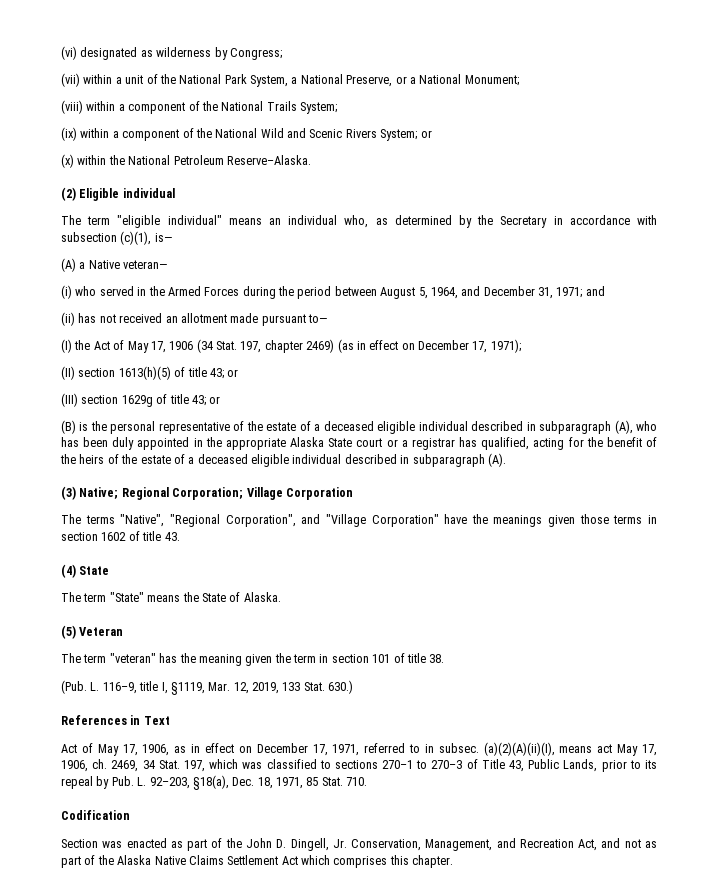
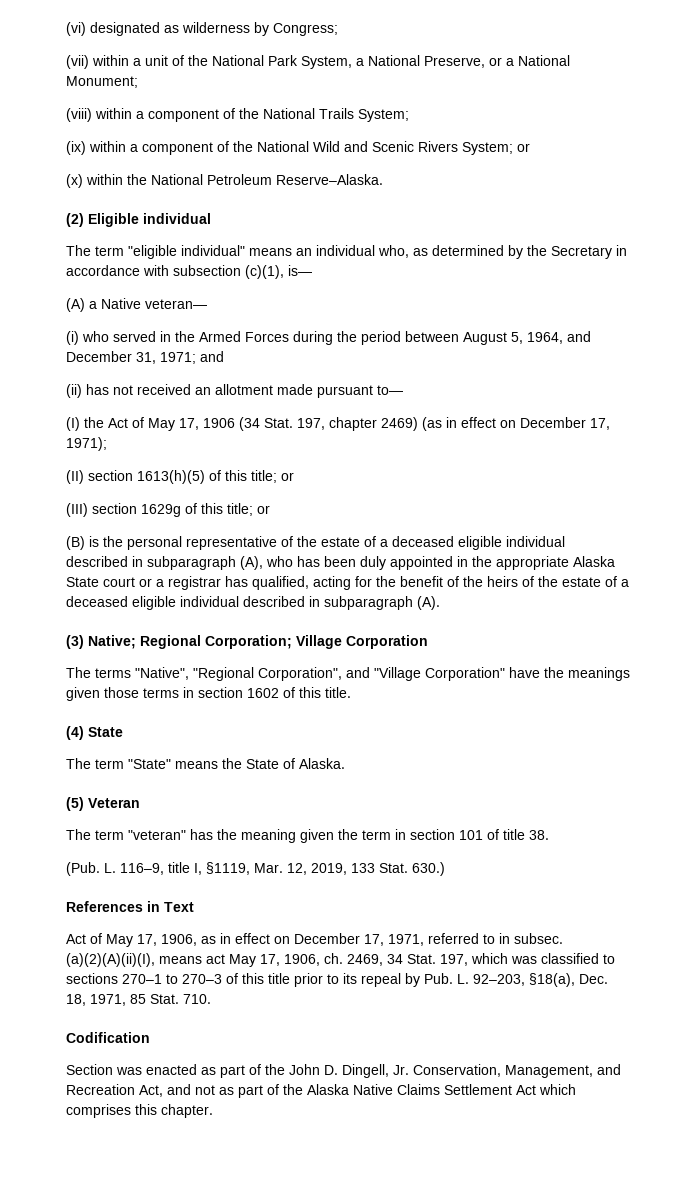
[187,367,224,379] title 43; -> [225,470,277,483] this title;
[169,394,206,406] title 43; -> [201,503,253,516] this title;
[142,531,180,541] title 43. -> [299,687,351,698] this title.
[481,759,598,772] Title 43, Public Lands, -> [242,973,290,984] this title

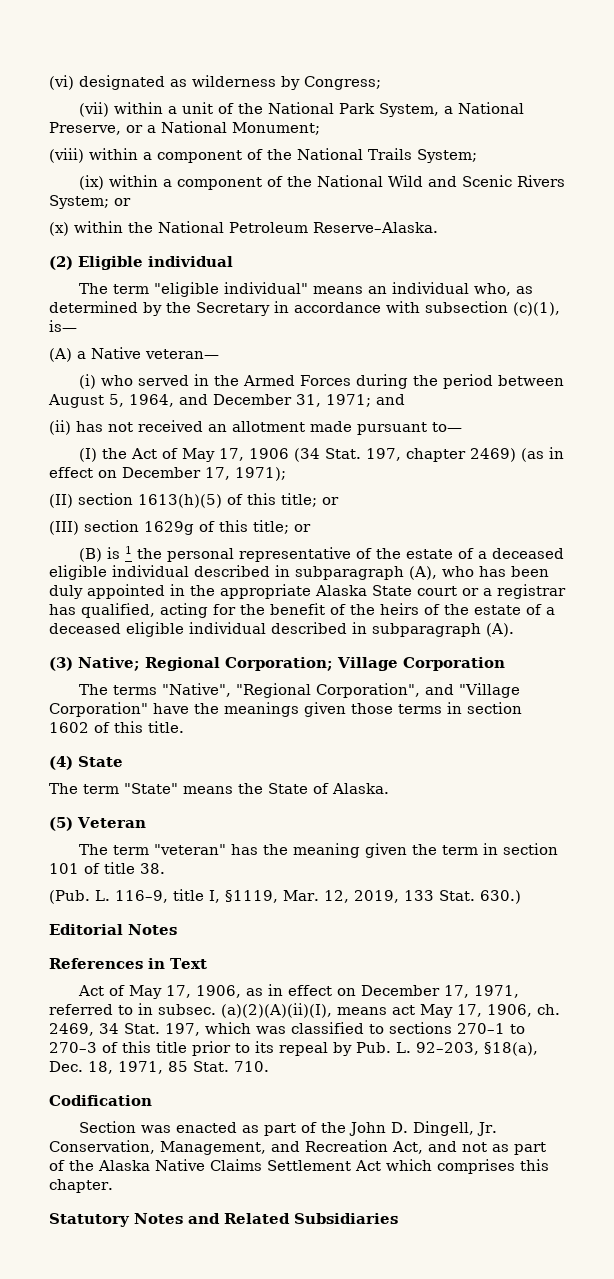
(99, 541) none -> [124,546,132,554] 1
(445, 869) none -> [49,924,177,935] // Editorial Notes
(213, 1111) none -> [49,1213,398,1227] // Statutory Notes and Related Subsidiaries

